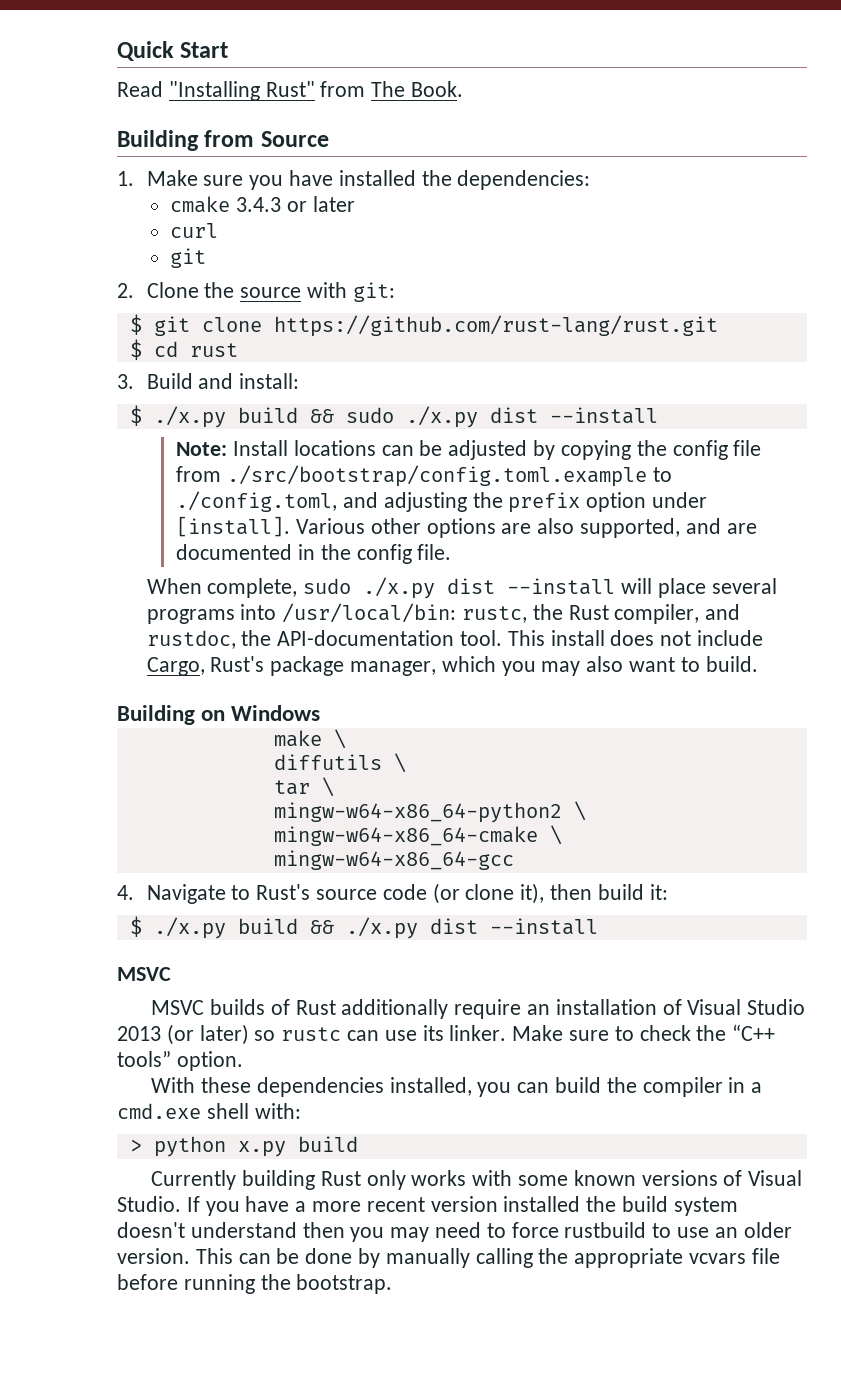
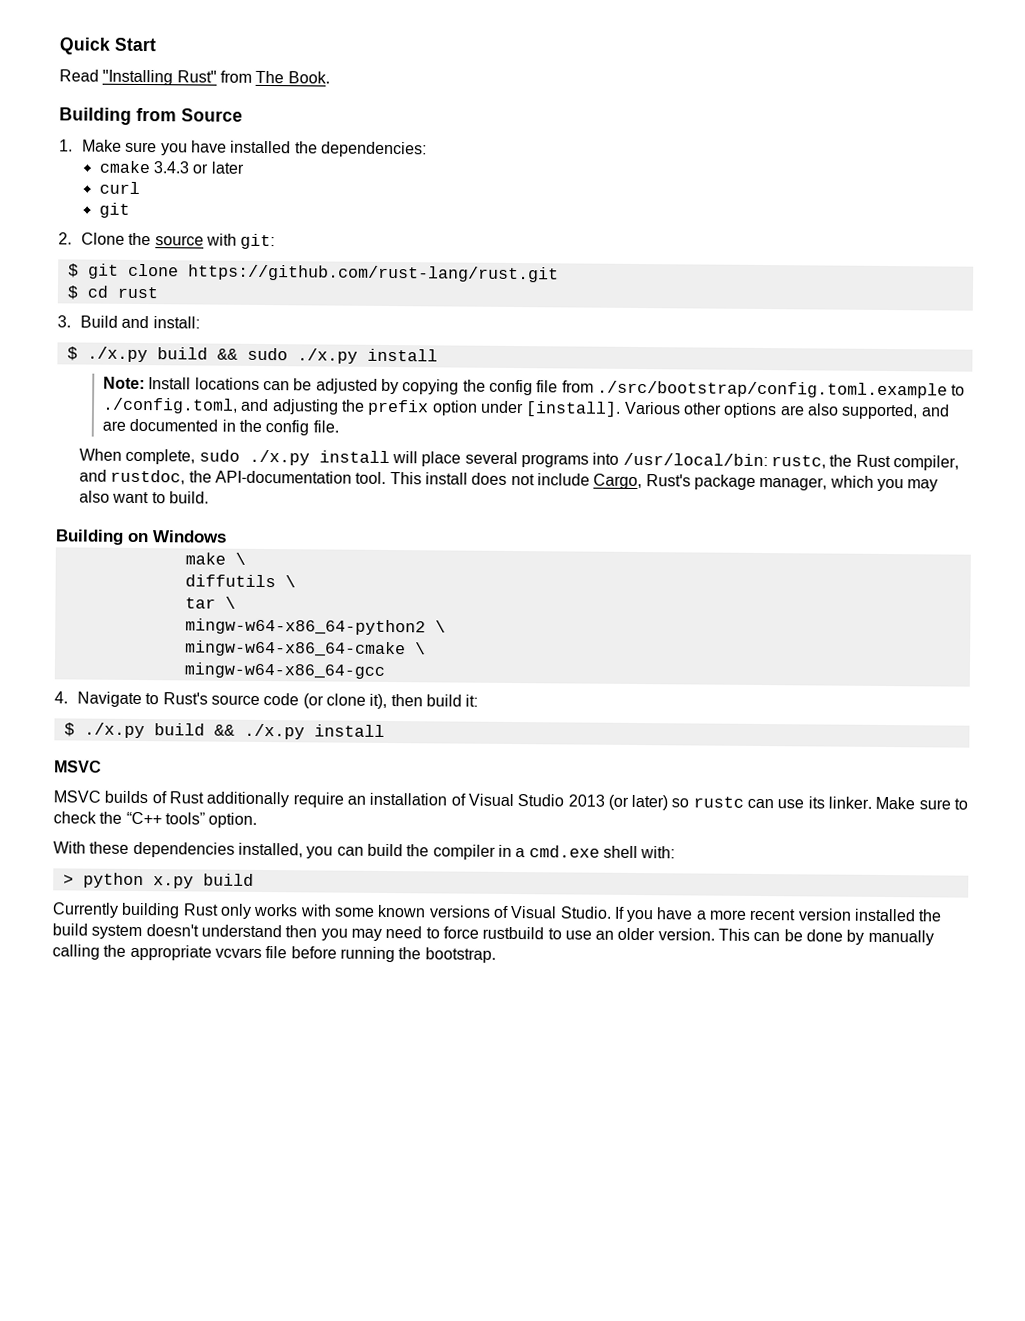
[489,407,658,424] dist --install -> [366,348,438,362] install
[447,578,616,595] dist --install -> [318,450,390,464] install
[429,918,598,935] dist --install -> [313,724,385,737] install

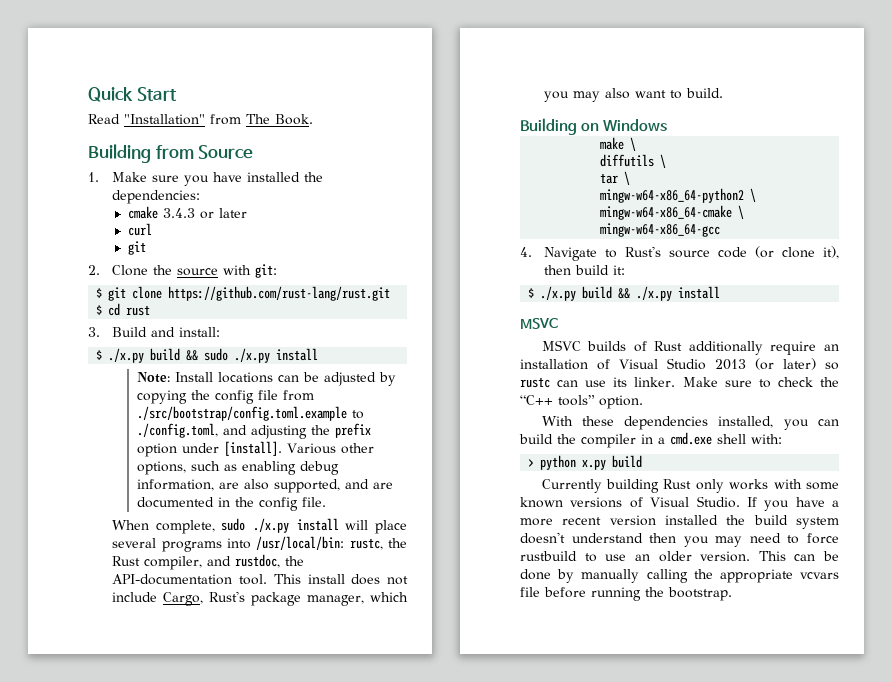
[102,69,217,86] "Installing Rust" -> [124,114,205,125] "Installation"
[723,402,778,419] options -> [136,461,339,475] [136,479,214,491] options, such as enabling debug information,

